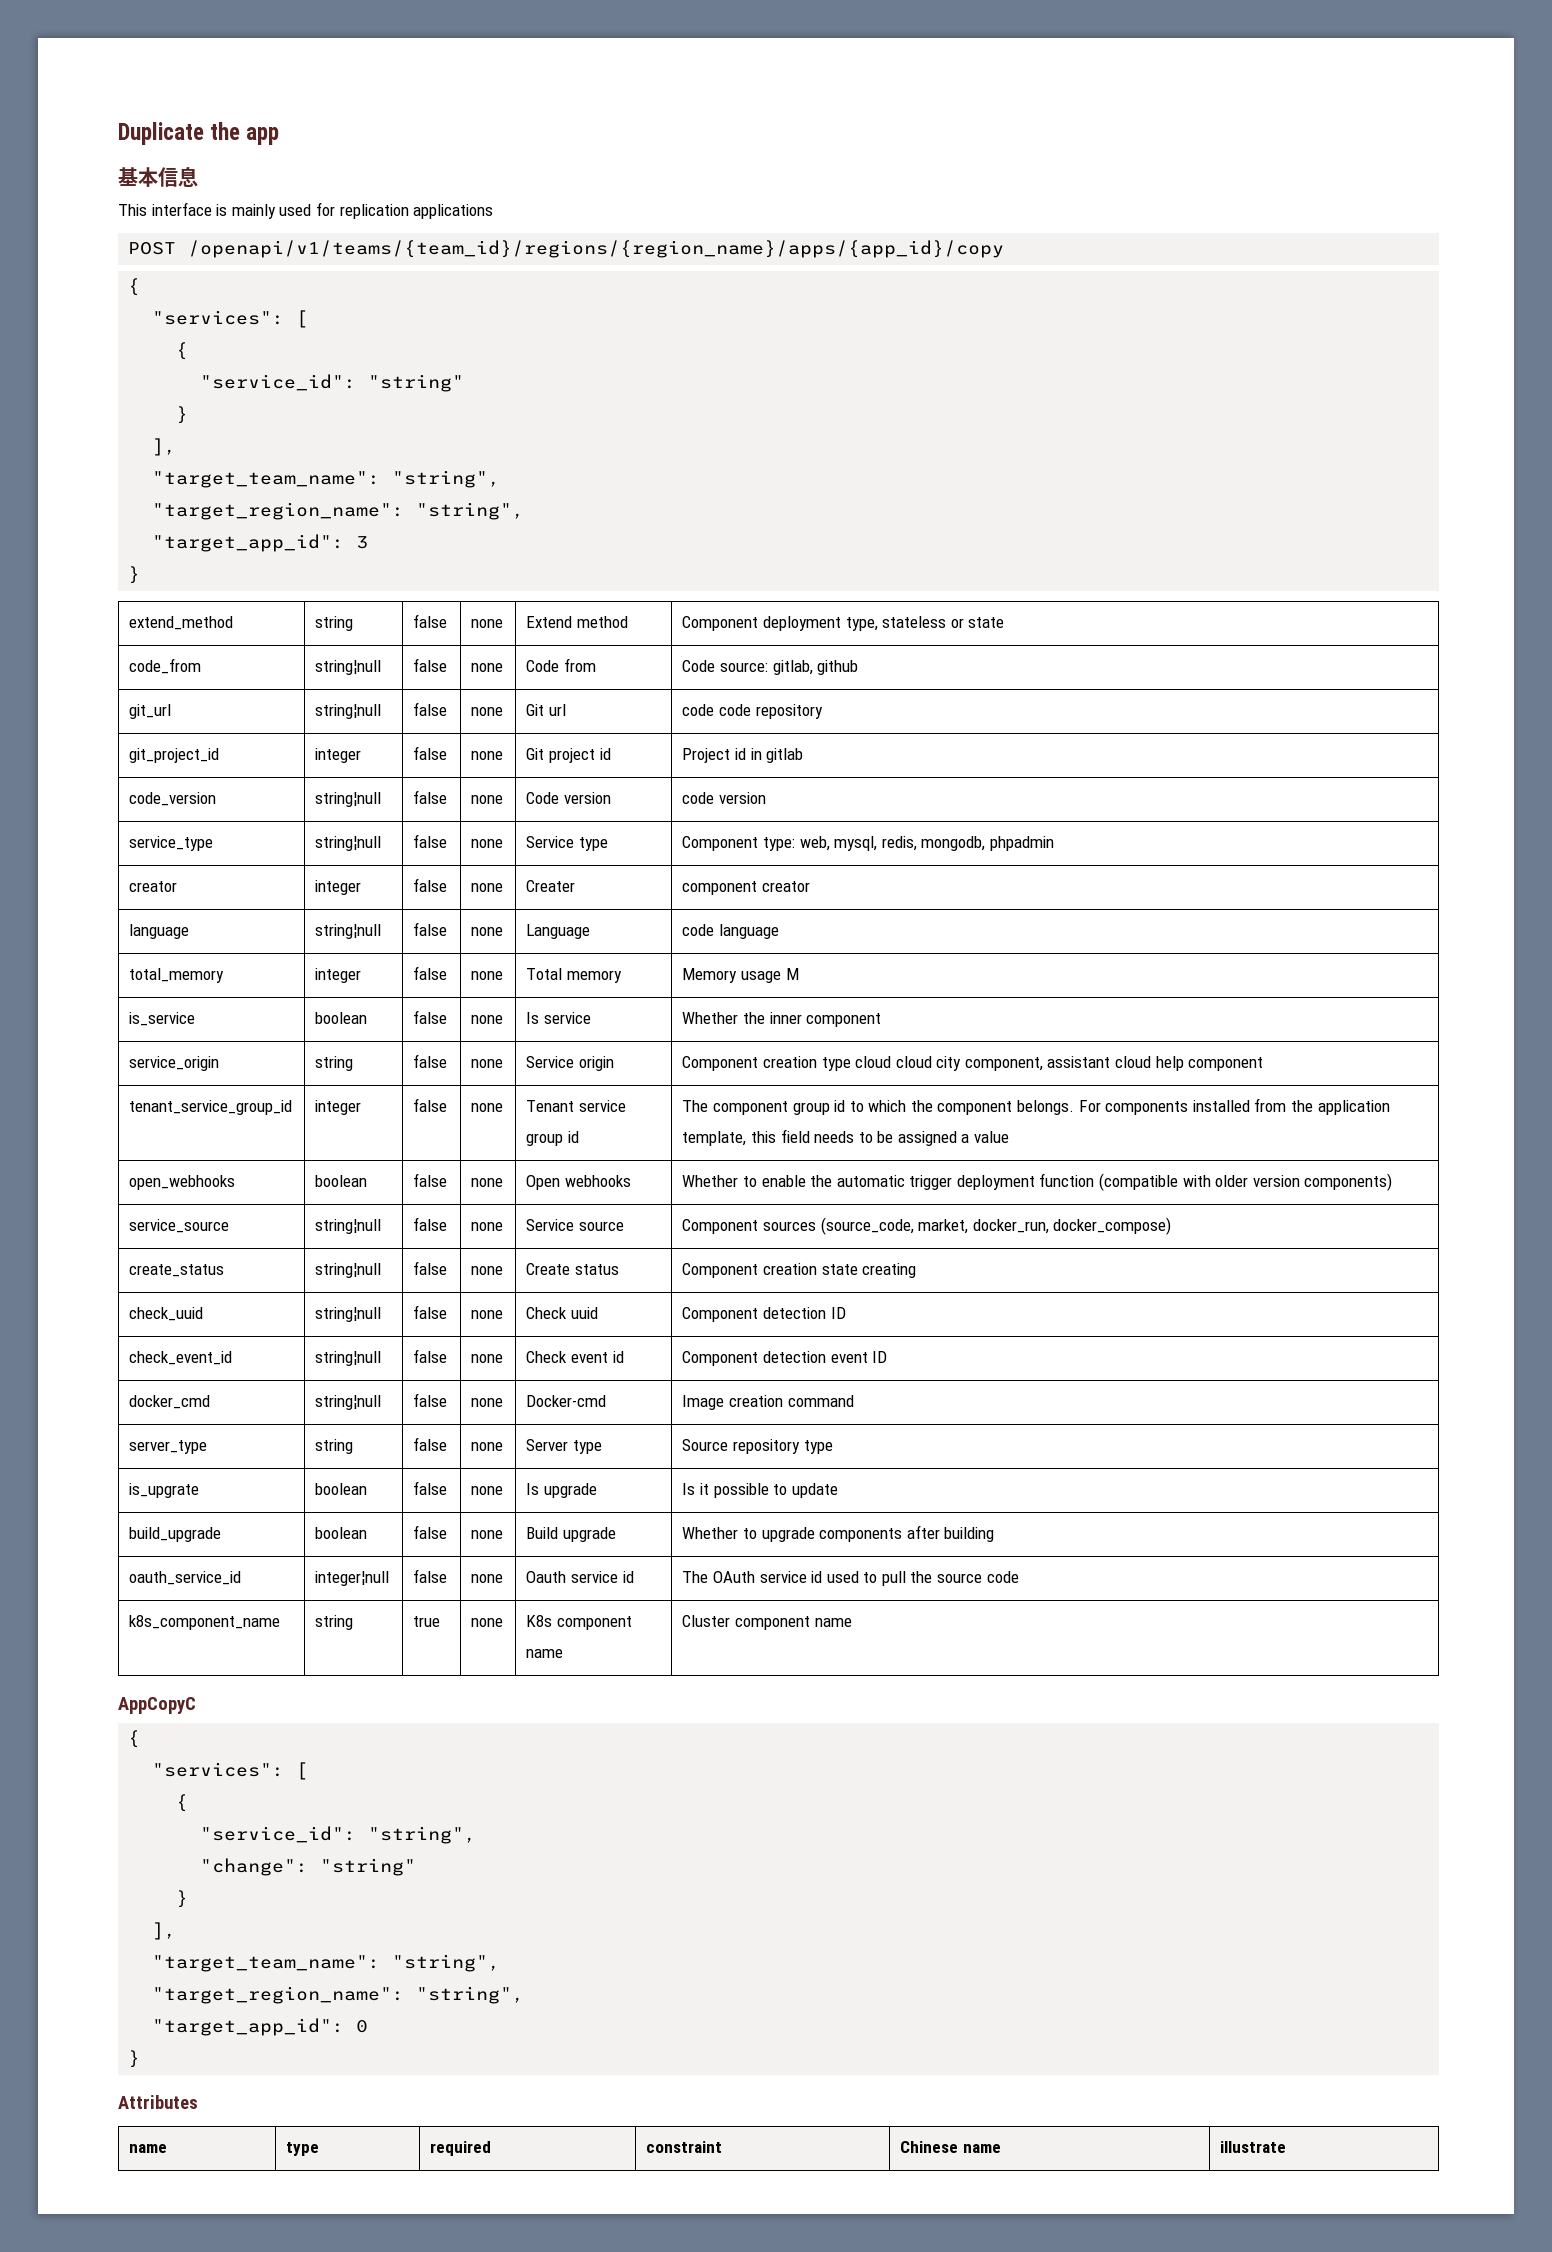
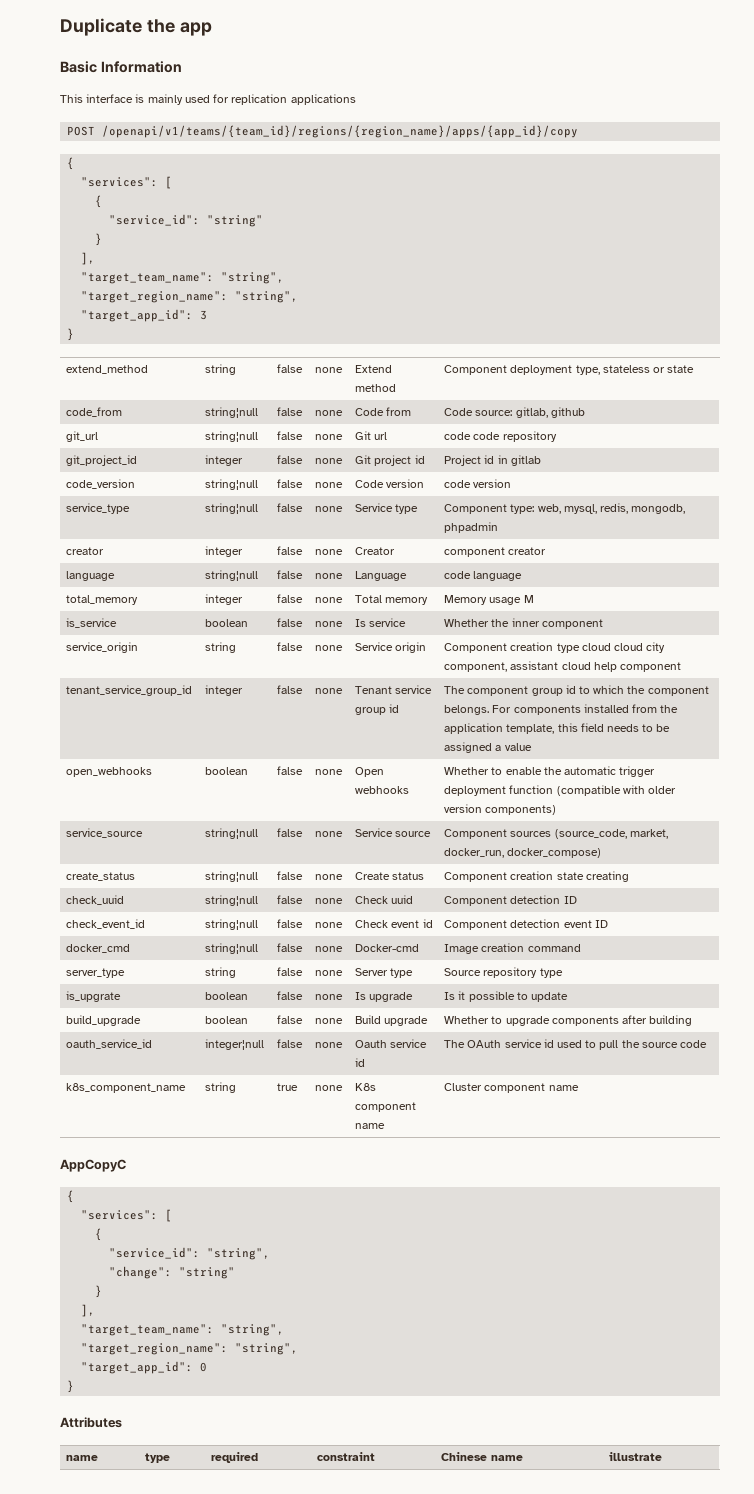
[118,166,198,187] 基本信息 -> [60,61,182,73] Basic Information
[526,880,576,892] Creater -> [355,547,396,555] Creator

